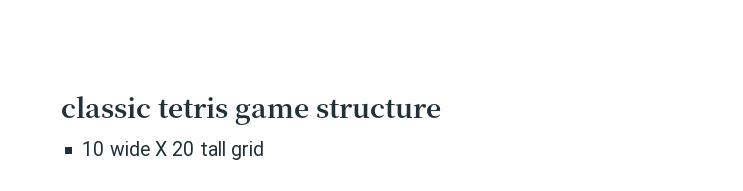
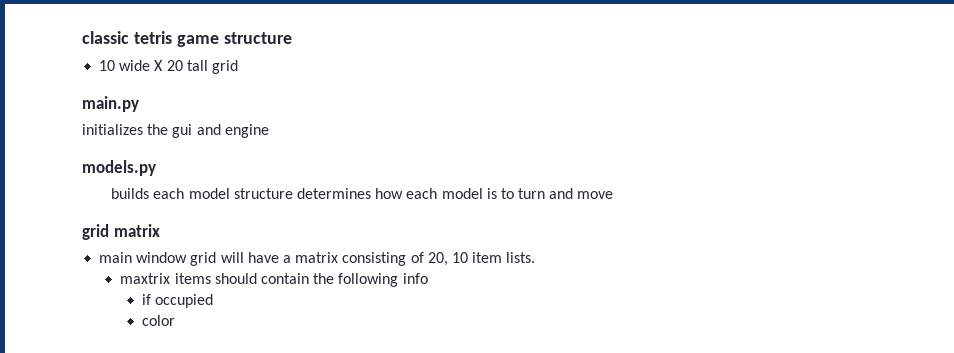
(264, 150) none -> [82,96,139,112] [82,124,269,138] [82,160,156,176] [111,188,614,199] [82,224,160,240] [99,252,536,266] [120,273,428,287] [141,294,213,308] [141,315,175,326] // main.py // initializes the gui and engine // models.py // builds each model structure determines how each model is to turn and move // grid matrix // main window grid will have a matrix consisting of 20, 10 item lists. // maxtrix items should contain the following info // if occupied // color

